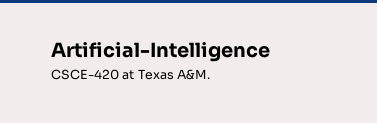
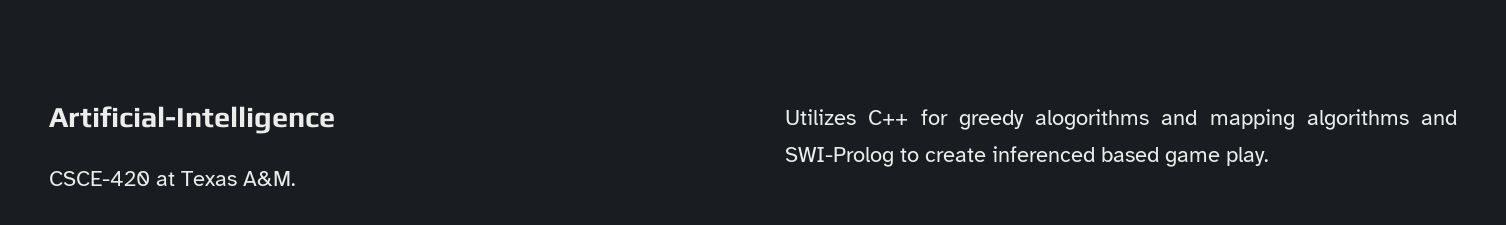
(211, 74) none -> [785,109,1457,130] [785,146,1269,167] // Utilizes C++ for greedy alogorithms and mapping algorithms and SWI-Prolog to create inferenced based game play.

